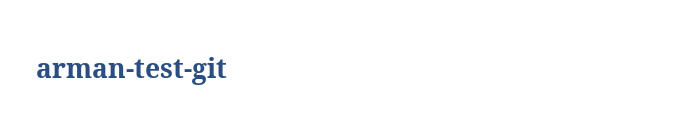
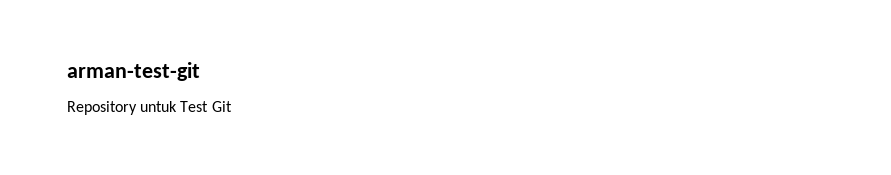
(227, 71) none -> [67,101,232,115] // Repository untuk Test Git

